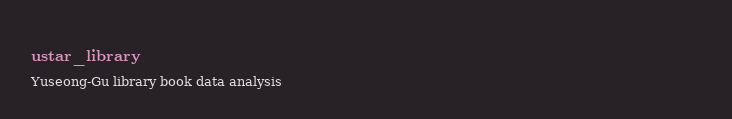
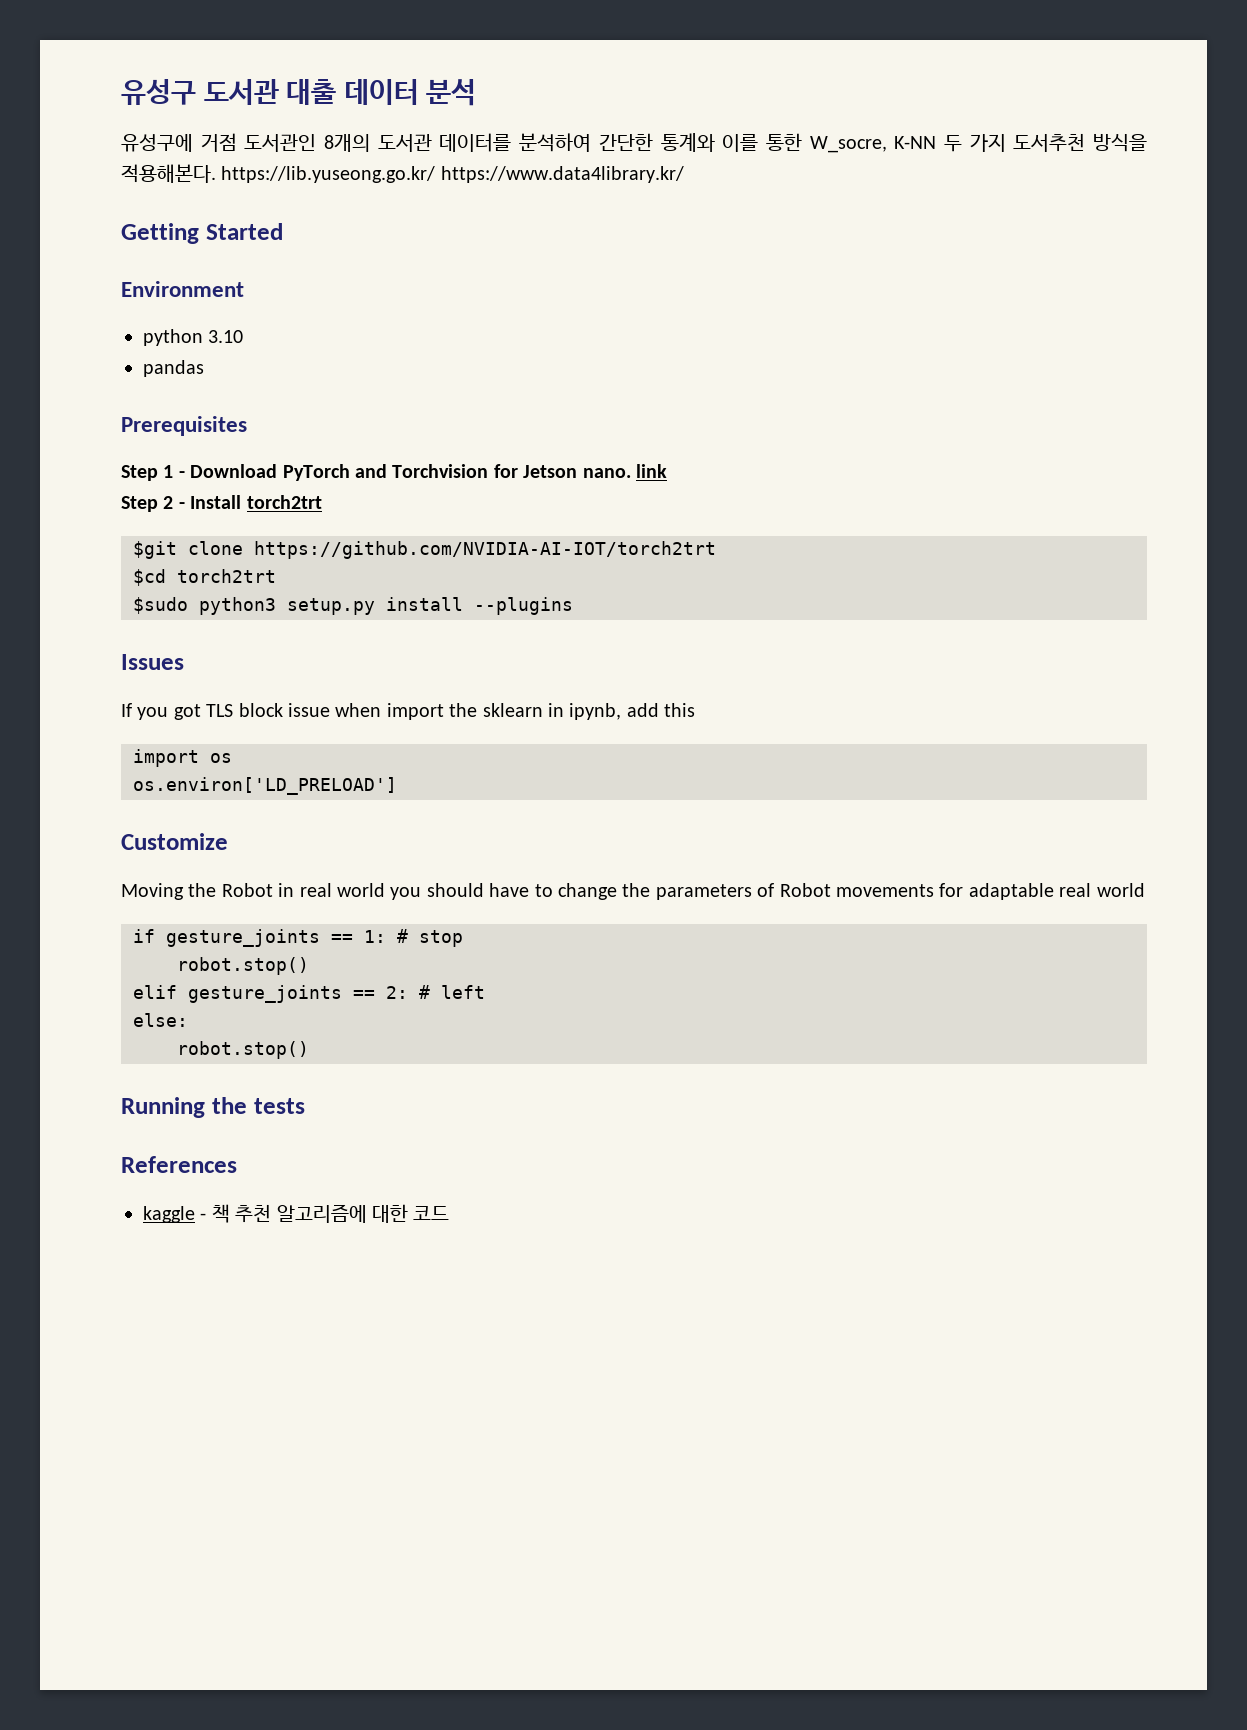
[31,49,141,66] [30,76,282,89] ustar_library // Yuseong-Gu library book data analysis -> [121,79,477,106] [121,133,1147,153] [121,164,684,183] [121,223,283,244] [121,281,244,297] [143,329,244,346] [143,360,204,377] [121,416,247,436] [121,464,667,481] [121,495,322,512] [133,541,716,559] [133,569,276,586] [133,597,573,615] [121,654,184,670] [121,703,696,720] [133,749,232,767] [133,777,397,795] [121,833,228,850] [121,883,1145,900] [133,929,463,947] [177,957,309,975] [133,985,485,1003] [133,1013,188,1027] [177,1041,309,1059] [121,1097,305,1118] [121,1156,237,1173] [143,1204,450,1223] 유성구 도서관 대출 데이터 분석 // 유성구에 거점 도서관인 8개의 도서관 데이터를 분석하여 간단한 통계와 이를 통한 W_socre, K-NN 두 가지 도서추천 방식을 적용해본다. https://lib.yuseong.go.kr/ https://www.data4library.kr/ // Getting Started // Environment // python 3.10 // pandas // Prerequisites // Step 1 - Download PyTorch and Torchvision for Jetson nano. link // Step 2 - Install torch2trt // $git clone https://github.com/NVIDIA-AI-IOT/torch2trt // $cd torch2trt // $sudo python3 setup.py install --plugins // Issues // If you got TLS block issue when import the sklearn in ipynb, add this // import os // os.environ['LD_PRELOAD'] // Customize // Moving the Robot in real world you should have to change the parameters of Robot movements for adaptable real world // if gesture_joints == 1: # stop // robot.stop() // elif gesture_joints == 2: # left // else: // robot.stop() // Running the tests // References // kaggle - 책 추천 알고리즘에 대한 코드

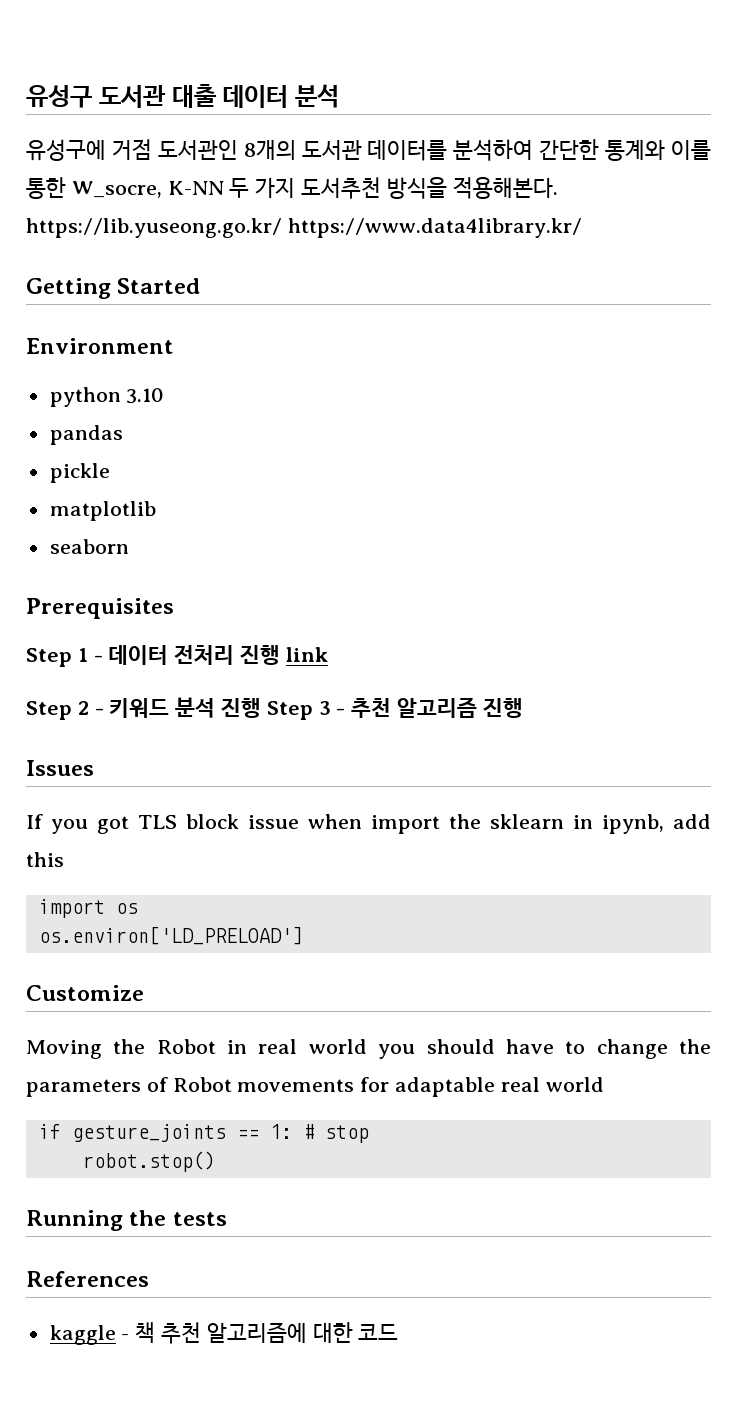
(204, 368) none -> [49,463,110,483] [49,501,156,521] [49,539,129,554] // pickle // matplotlib // seaborn
[190,464,667,481] [121,495,322,512] [133,541,716,559] [133,569,276,586] [133,597,573,615] Download PyTorch and Torchvision for Jetson nano. link // Step 2 - Install torch2trt // $git clone https://github.com/NVIDIA-AI-IOT/torch2trt // $cd torch2trt // $sudo python3 setup.py install --plugins -> [108,645,328,665] [26,697,523,720] 데이터 전처리 진행 link // Step 2 - 키워드 분석 진행 Step 3 - 추천 알고리즘 진행
[133,985,485,1003] [133,1013,188,1027] [177,1041,309,1059] // elif gesture_joints == 2: # left // else: // robot.stop() -> (215, 1161) none

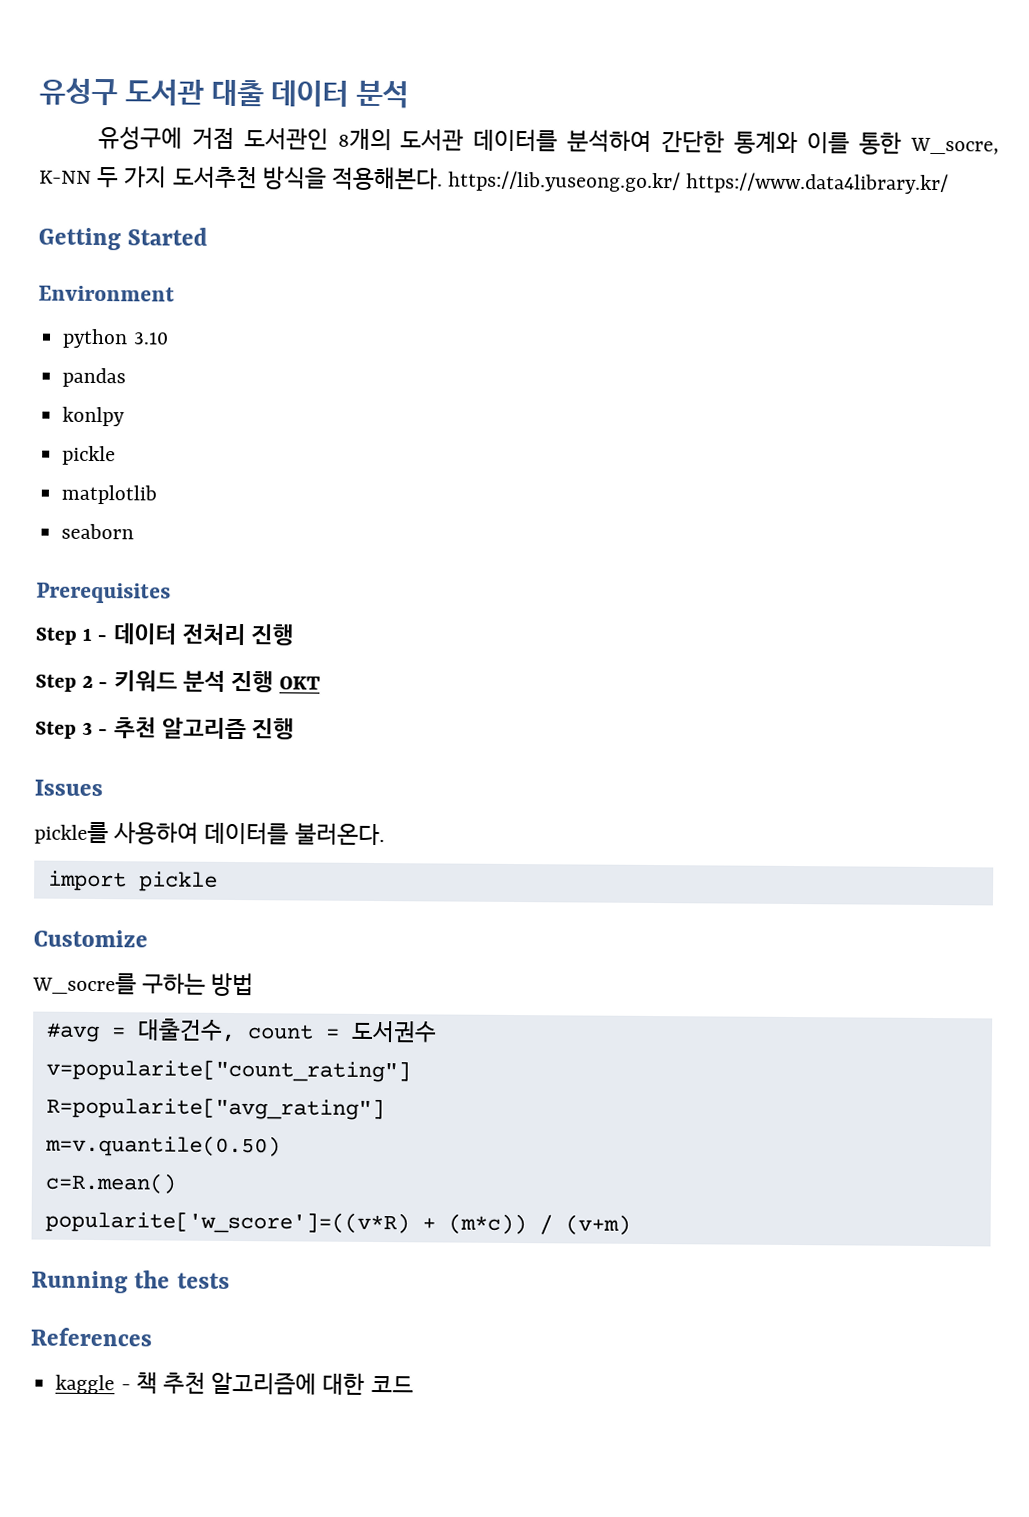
(123, 435) none -> [62,406,126,427] // konlpy
[285,647,328,662] link -> (295, 635) none
(262, 708) none -> [279,676,322,690] OKT //
[26,814,711,834] [26,852,64,867] [38,899,138,918] [38,926,303,945] If you got TLS block issue when import the sklearn in ipynb, add this // import os // os.environ['LD_PRELOAD'] -> [34,821,385,846] [47,870,218,892] pickle를 사용하여 데이터를 불러온다. // import pickle
[26,1039,712,1059] [26,1077,604,1097] [38,1124,369,1143] [82,1151,215,1172] Moving the Robot in real world you should have to change the parameters of Robot movements for adaptable real world // if gesture_joints == 1: # stop // robot.stop() -> [32,972,255,997] [45,1018,437,1043] [45,1058,411,1083] [45,1096,385,1121] [44,1134,281,1158] [44,1172,177,1194] [44,1210,631,1235] W_socre를 구하는 방법 // #avg = 대출건수, count = 도서권수 // v=popularite["count_rating"] // R=popularite["avg_rating"] // m=v.quantile(0.50) // c=R.mean() // popularite['w_score']=((v*R) + (m*c)) / (v+m)

